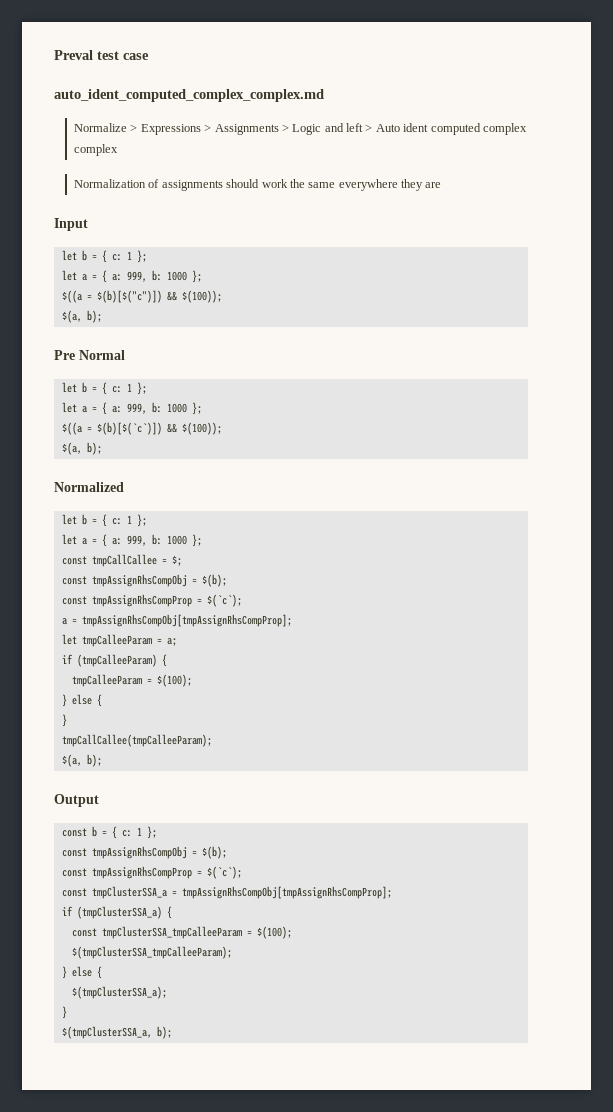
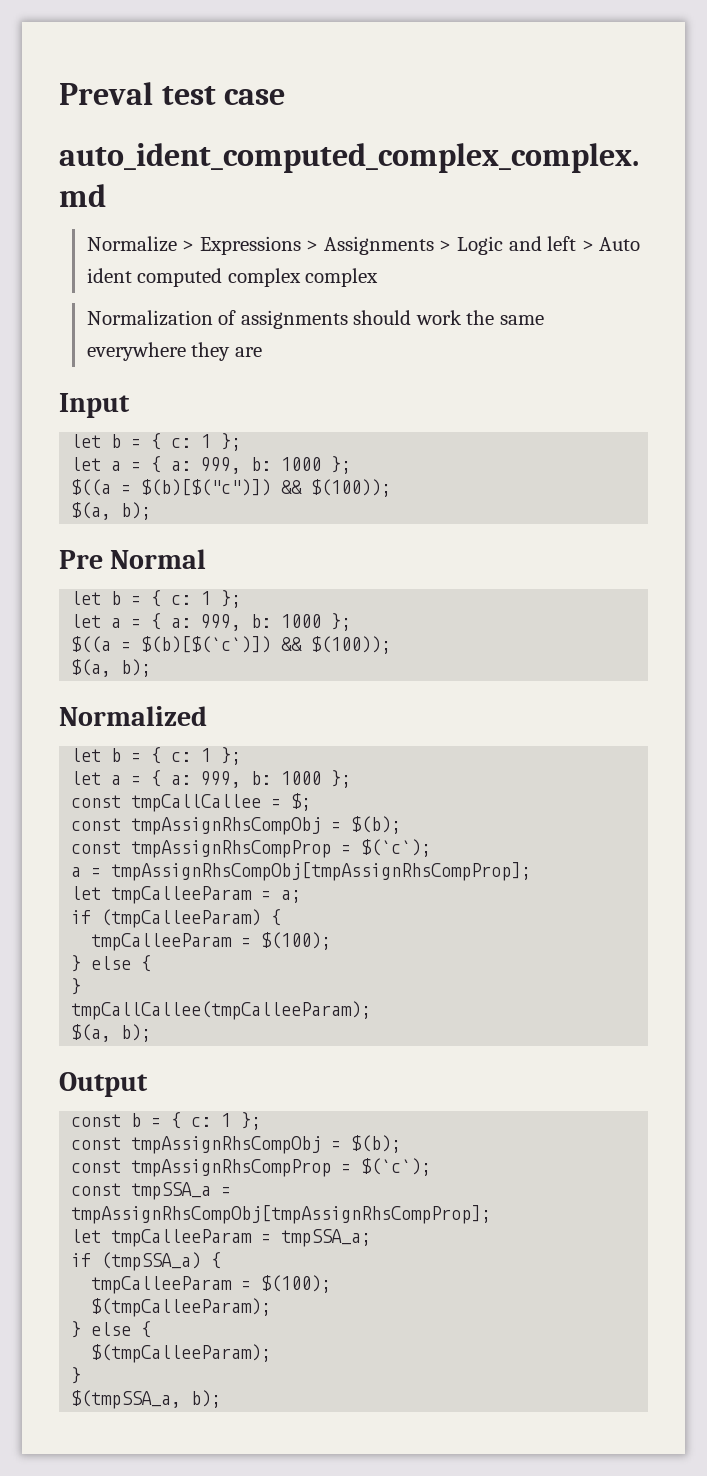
[91,886,392,899] [61,906,172,919] [71,926,292,939] [71,946,232,959] [61,966,102,979] [71,986,167,999] [61,1006,67,1019] [61,1026,152,1039] tmpClusterSSA_a = tmpAssignRhsCompObj[tmpAssignRhsCompProp]; // if (tmpClusterSSA_a) { // const tmpClusterSSA_tmpCalleeParam = $(100); // $(tmpClusterSSA_tmpCalleeParam); // } else { // $(tmpClusterSSA_a); // } // $(tmpClusterSSA_a, -> [131,1182,232,1200] [71,1205,492,1224] [71,1229,372,1247] [71,1252,222,1271] [91,1275,332,1294] [91,1298,272,1317] [71,1321,152,1338] [91,1344,272,1363] [71,1367,82,1384] [71,1390,182,1409] tmpSSA_a = tmpAssignRhsCompObj[tmpAssignRhsCompProp]; // let tmpCalleeParam = tmpSSA_a; // if (tmpSSA_a) { // tmpCalleeParam = $(100); // $(tmpCalleeParam); // } else { // $(tmpCalleeParam); // } // $(tmpSSA_a,

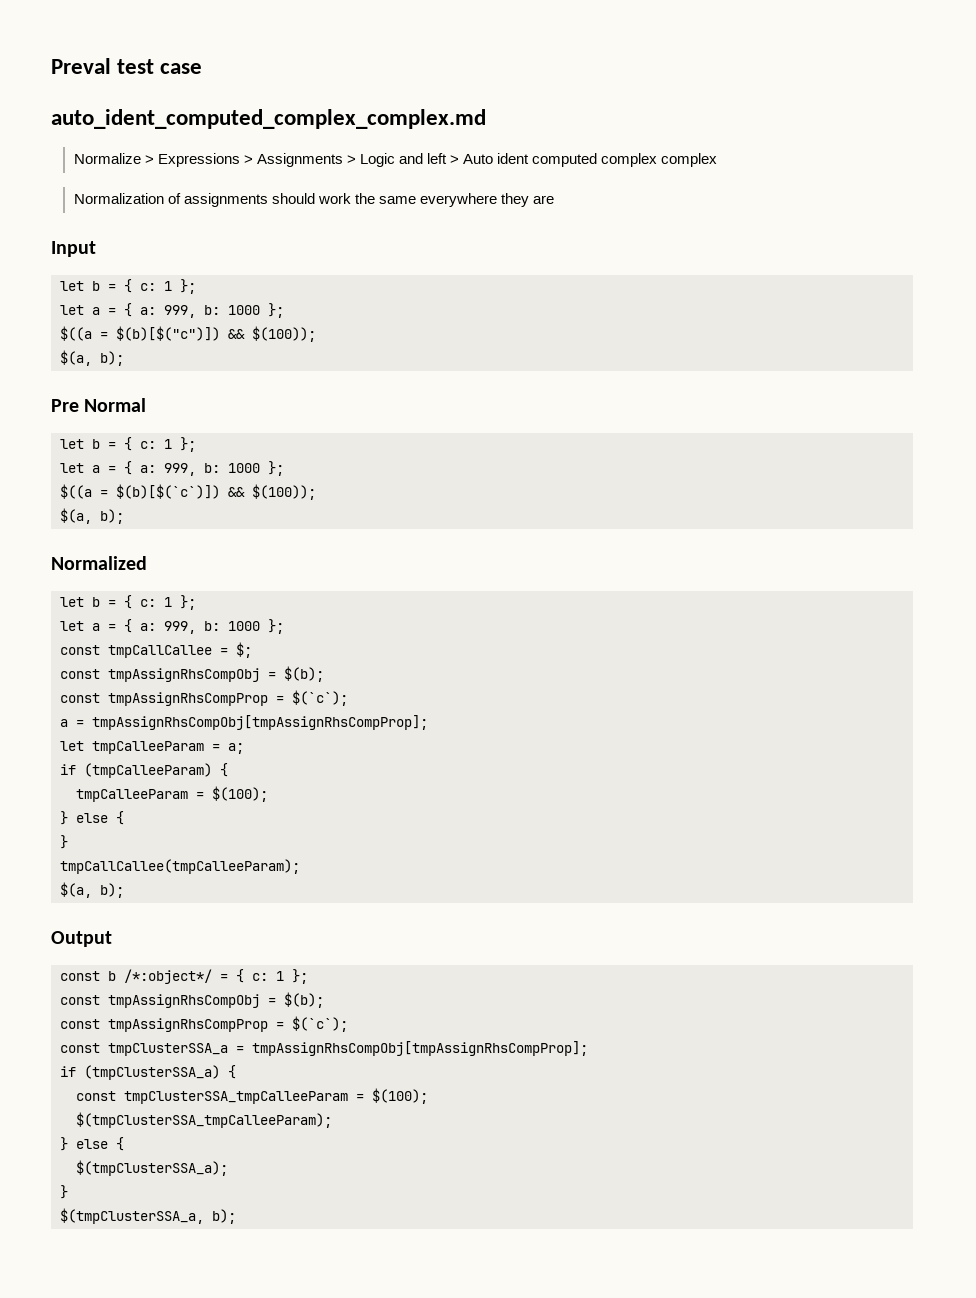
(142, 1120) none -> [124,969,212,984] /*:object*/
[131,1182,232,1200] [71,1205,492,1224] [71,1229,372,1247] [71,1252,222,1271] [91,1275,332,1294] [91,1298,272,1317] [71,1321,152,1338] [91,1344,272,1363] [71,1367,82,1384] [71,1390,182,1409] tmpSSA_a = tmpAssignRhsCompObj[tmpAssignRhsCompProp]; // let tmpCalleeParam = tmpSSA_a; // if (tmpSSA_a) { // tmpCalleeParam = $(100); // $(tmpCalleeParam); // } else { // $(tmpCalleeParam); // } // $(tmpSSA_a, -> [108,1041,588,1056] [60,1065,236,1080] [76,1088,428,1104] [76,1112,332,1128] [60,1137,124,1151] [76,1160,228,1176] [60,1185,68,1199] [60,1208,204,1224] tmpClusterSSA_a = tmpAssignRhsCompObj[tmpAssignRhsCompProp]; // if (tmpClusterSSA_a) { // const tmpClusterSSA_tmpCalleeParam = $(100); // $(tmpClusterSSA_tmpCalleeParam); // } else { // $(tmpClusterSSA_a); // } // $(tmpClusterSSA_a,

